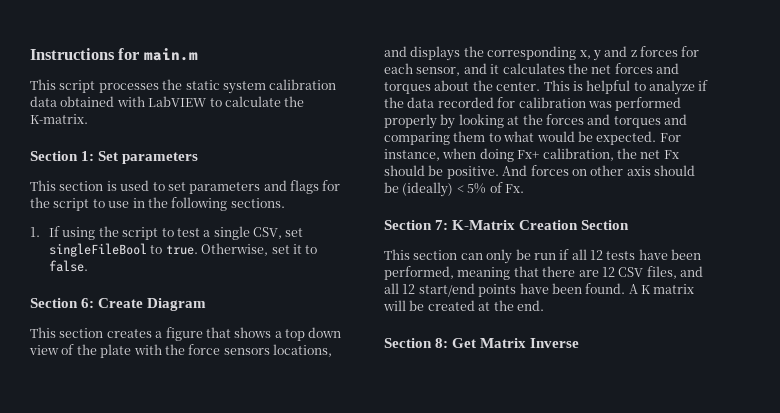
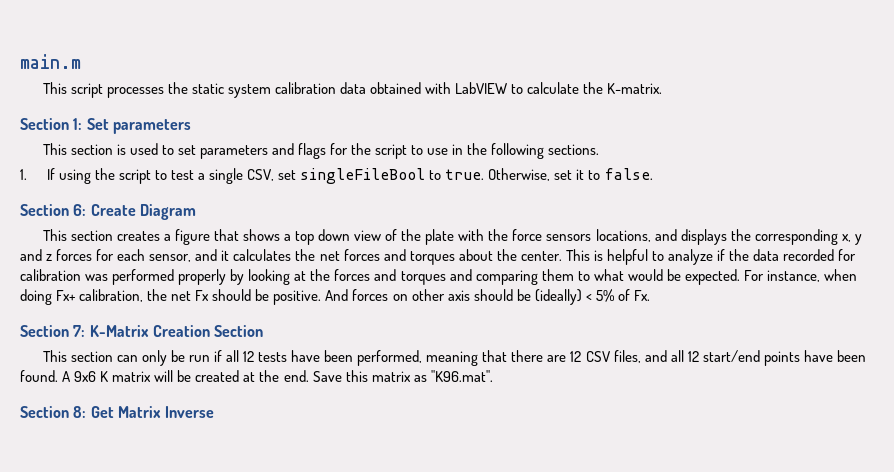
[30,48,140,60] Instructions for -> (20, 61) none
(638, 289) none -> [74,371,97,382] 9x6
(544, 305) none -> [312,370,493,382] Save this matrix as "K96.mat".

